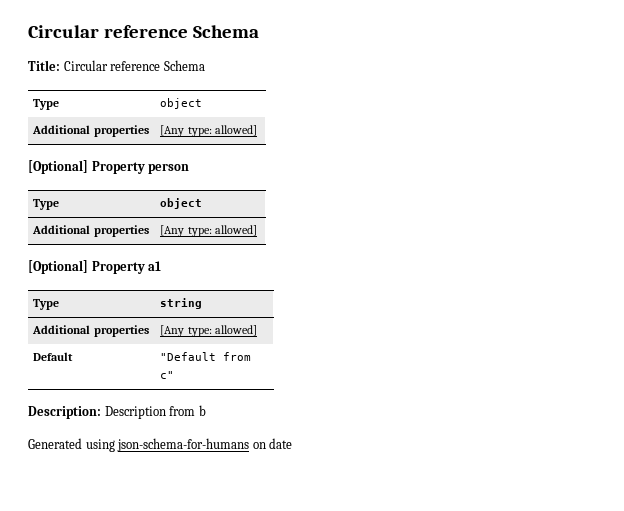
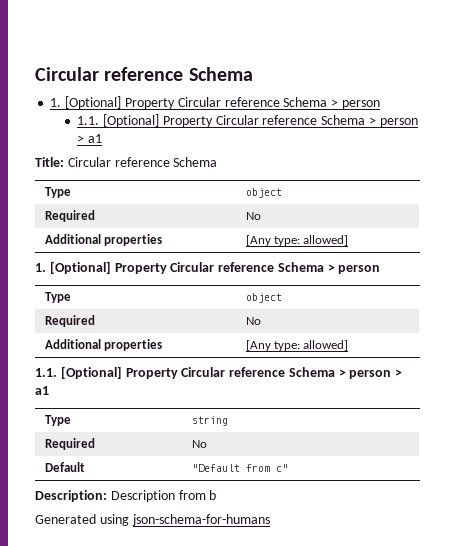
[28,25,259,38] Circular reference Schema -> [35,67,253,81] [50,96,380,109] [77,114,418,127] [77,134,103,143] Circular reference Schema // 1. [Optional] Property Circular reference Schema > person // 1.1. [Optional] Property Circular reference Schema > person > a1
[32,125,149,137] [160,125,257,137] [28,160,190,174] [33,199,60,210] [160,198,203,209] [32,225,149,237] [160,225,257,237] [28,260,162,274] [33,299,60,310] [160,298,203,309] [32,325,149,337] [160,325,257,337] Additional properties | [Any type: allowed] // [Optional] Property person // Type | object // Additional properties | [Any type: allowed] // [Optional] Property a1 // Type | string // Additional properties | [Any type: allowed] -> [44,210,95,222] [245,212,261,220] [44,234,162,246] [245,235,349,246] [35,261,381,274] [44,292,71,303] [245,293,282,303] [44,315,95,327] [245,317,261,325] [44,339,162,351] [245,340,349,351] [35,366,403,379] [35,386,49,395] [44,415,71,426] [191,416,228,426] [44,438,95,450] [191,440,207,448] Required | No // Additional properties | [Any type: allowed] // 1. [Optional] Property Circular reference Schema > person // Type | object // Required | No // Additional properties | [Any type: allowed] // 1.1. [Optional] Property Circular reference Schema > person > a1 // Type | string // Required | No
[252,438,293,449] on date -> (270, 520) none

